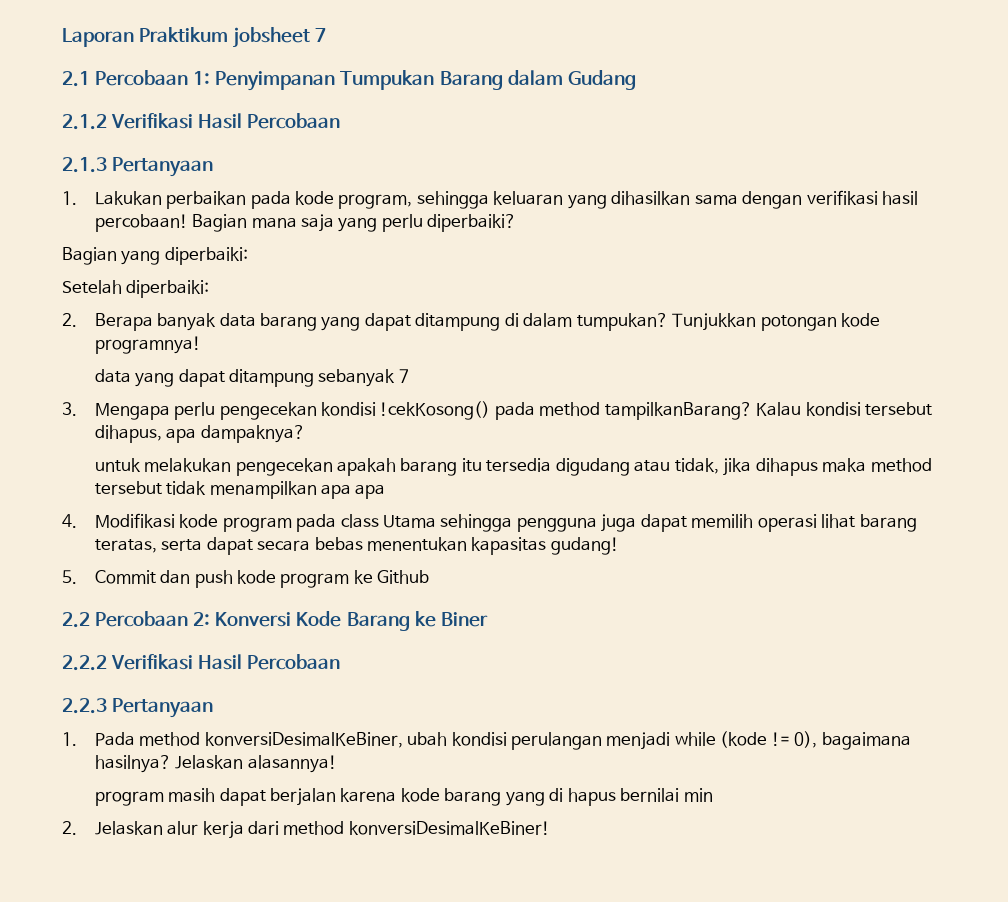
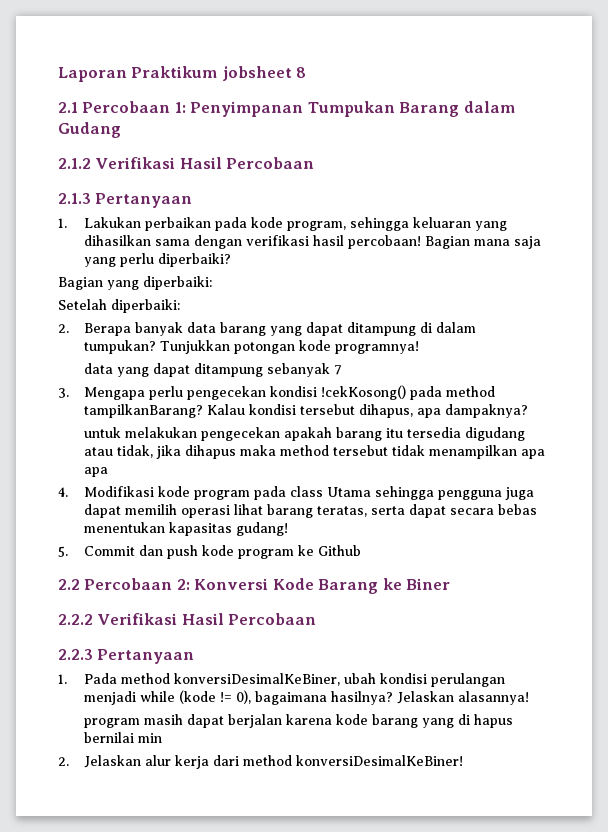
[315,28,327,42] 7 -> [296,67,307,78] 8

